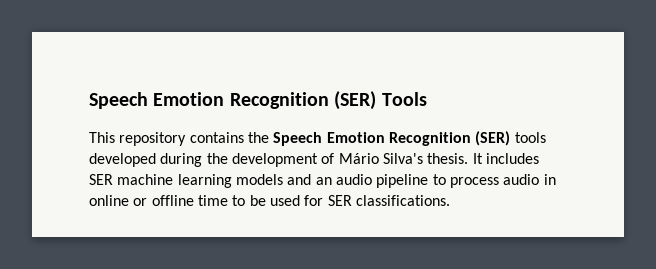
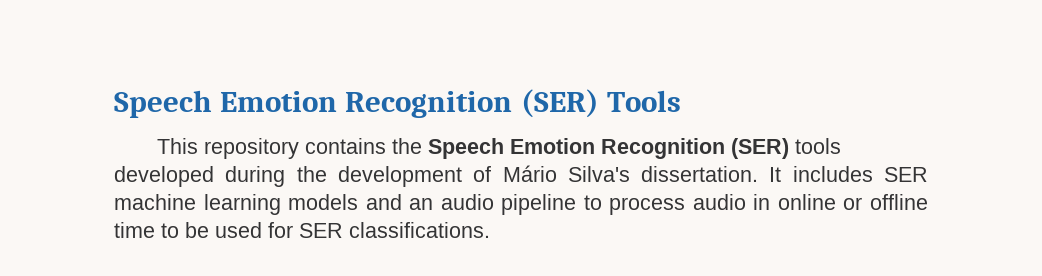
[427,153,469,164] thesis. -> [641,166,759,182] dissertation.

